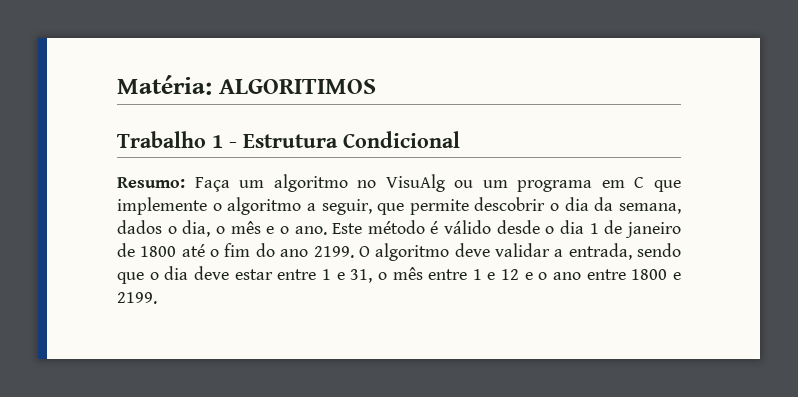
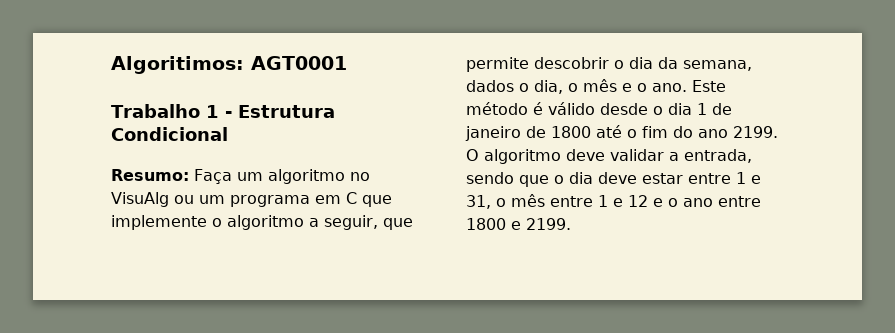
[117,75,376,95] Matéria: ALGORITIMOS -> [111,56,347,74] Algoritimos: AGT0001

